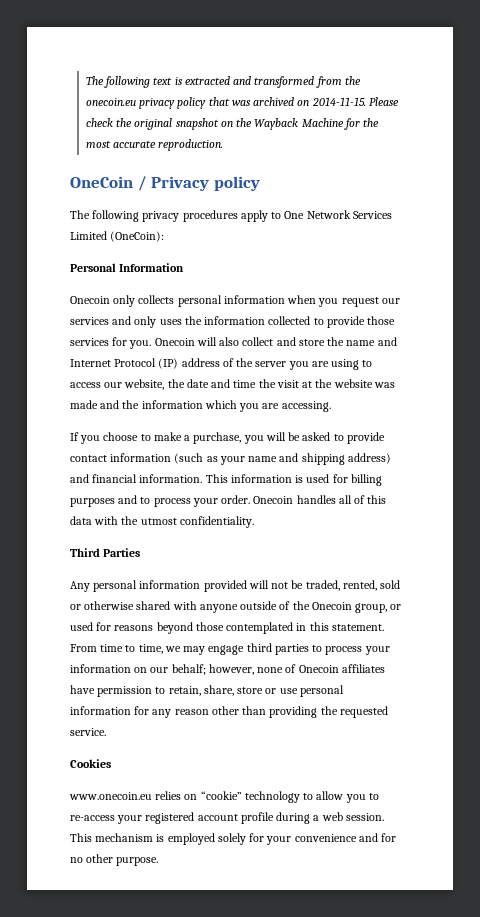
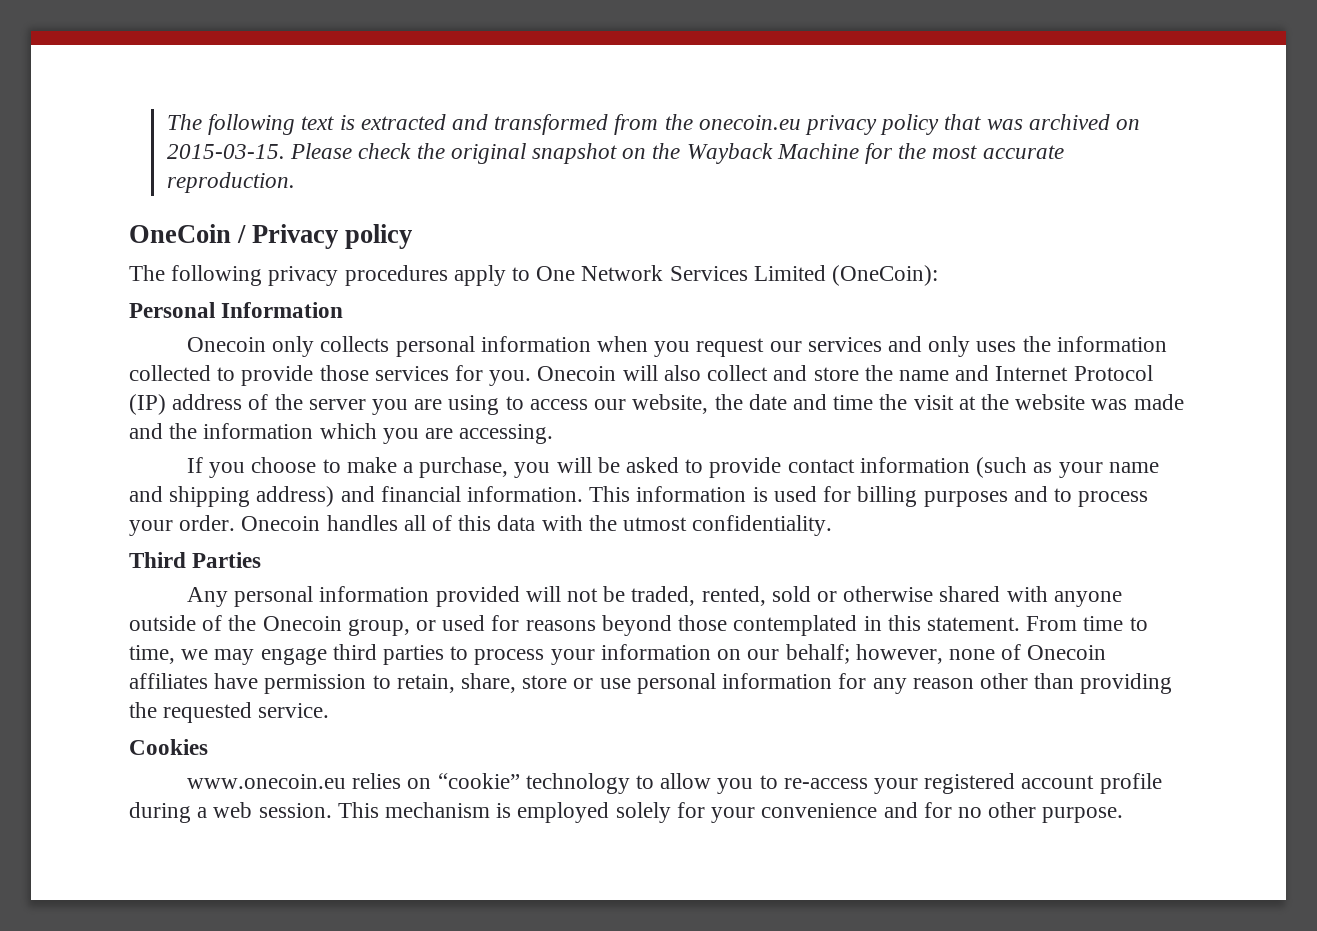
[311,97,366,106] 2014-11-15. -> [166,144,285,159] 2015-03-15.

